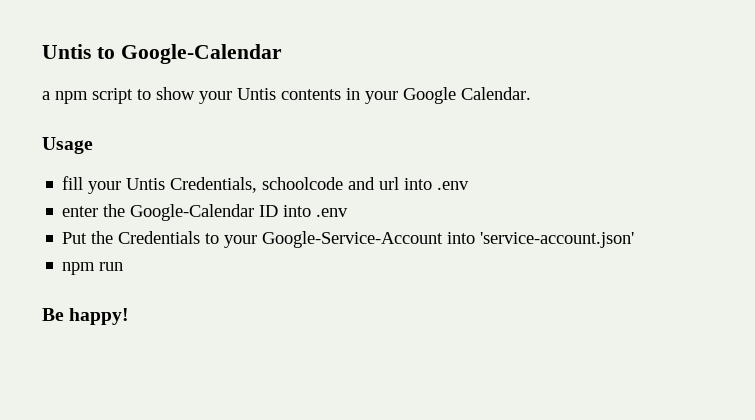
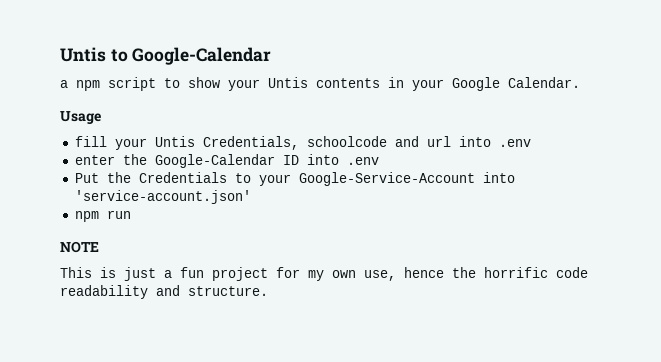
[42,308,130,325] Be happy! -> [60,241,99,253] [60,267,588,281] [60,285,268,299] NOTE // This is just a fun project for my own use, hence the horrific code readability and structure.

